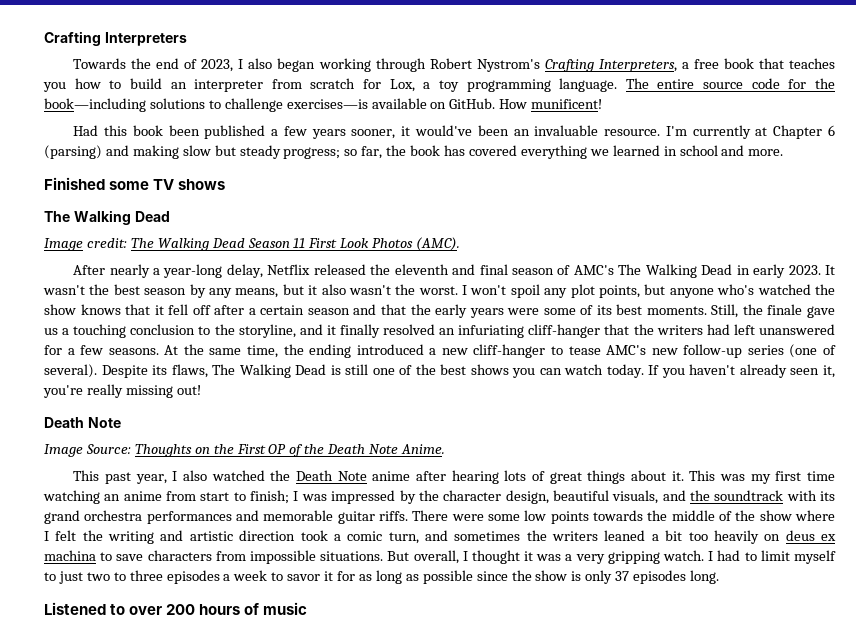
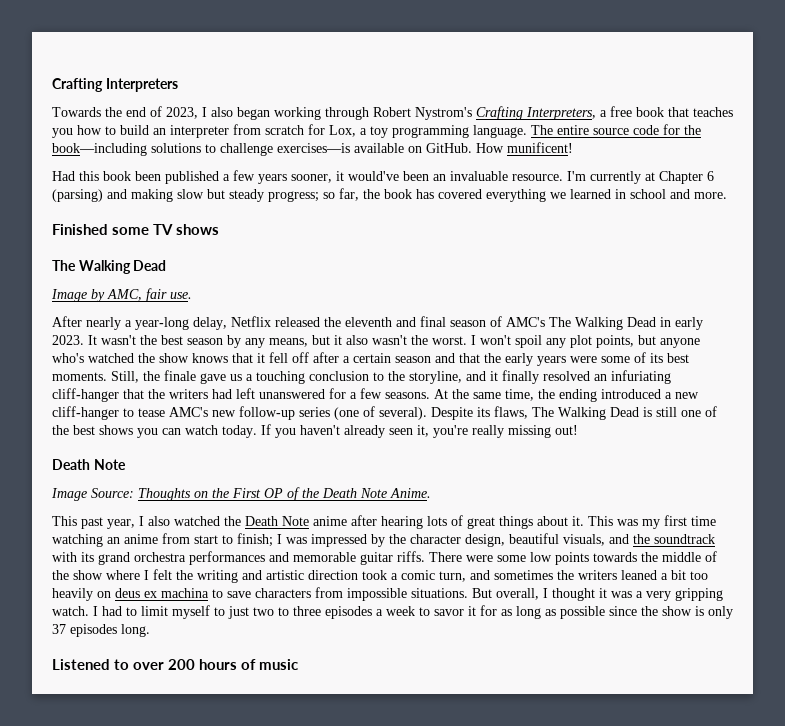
[86,237,461,251] credit: The Walking Dead Season 11 First Look Photos (AMC). -> [91,288,192,302] by AMC, fair use.

